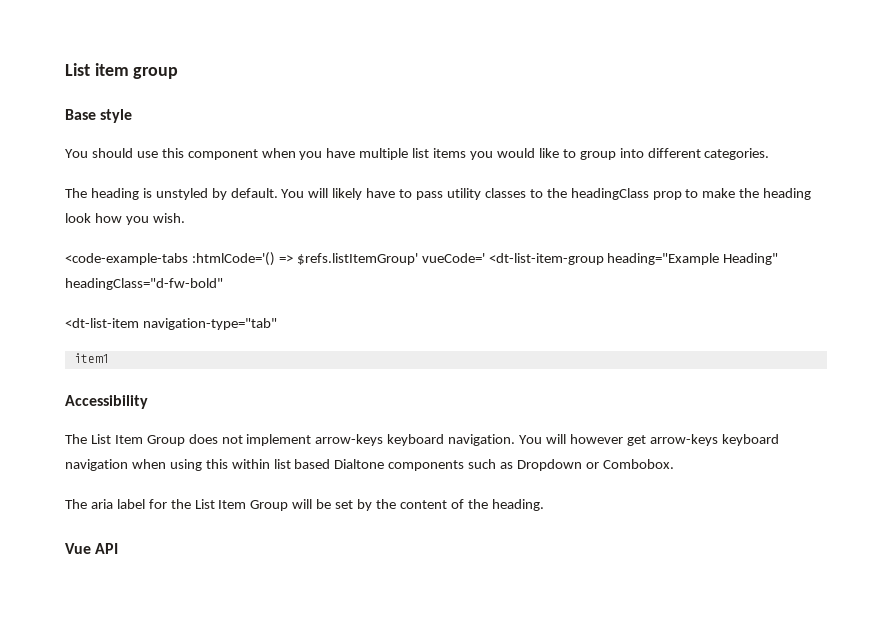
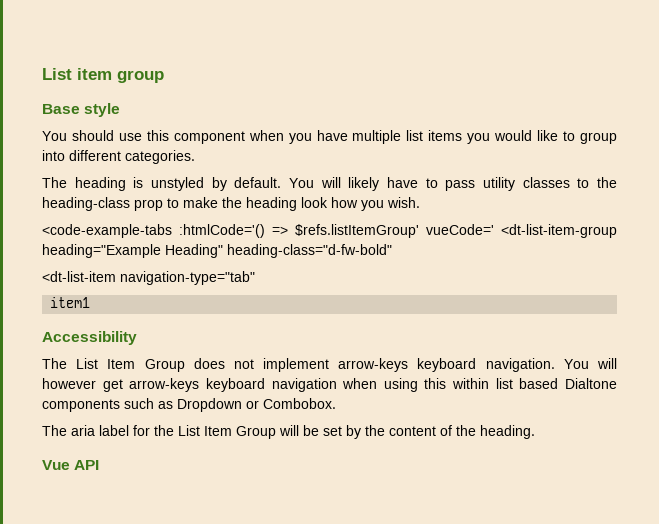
[570,188,649,200] headingClass -> [42,197,130,211] heading-class
[65,278,223,290] headingClass="d-fw-bold" -> [227,244,392,258] heading-class="d-fw-bold"

